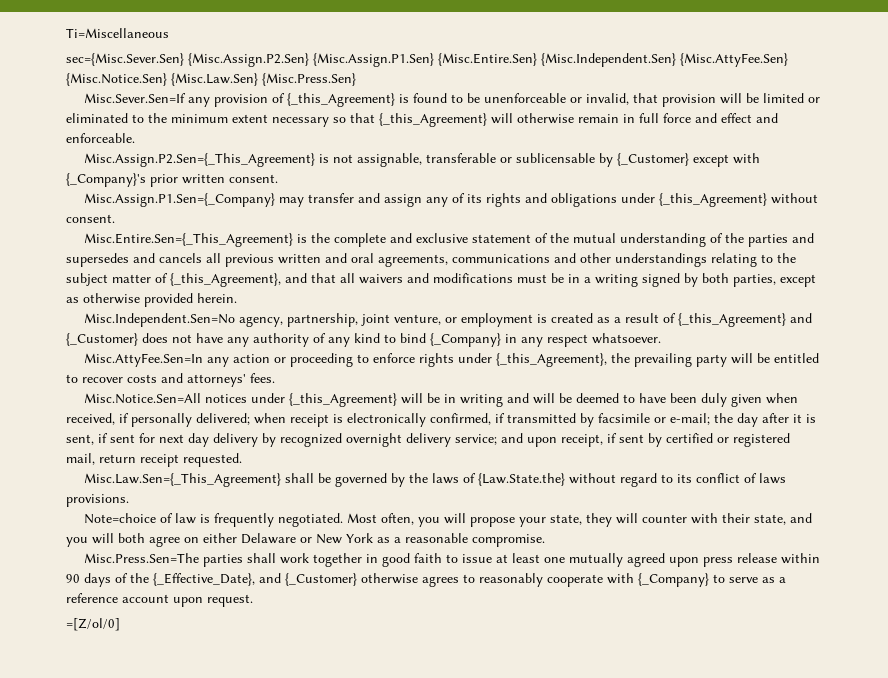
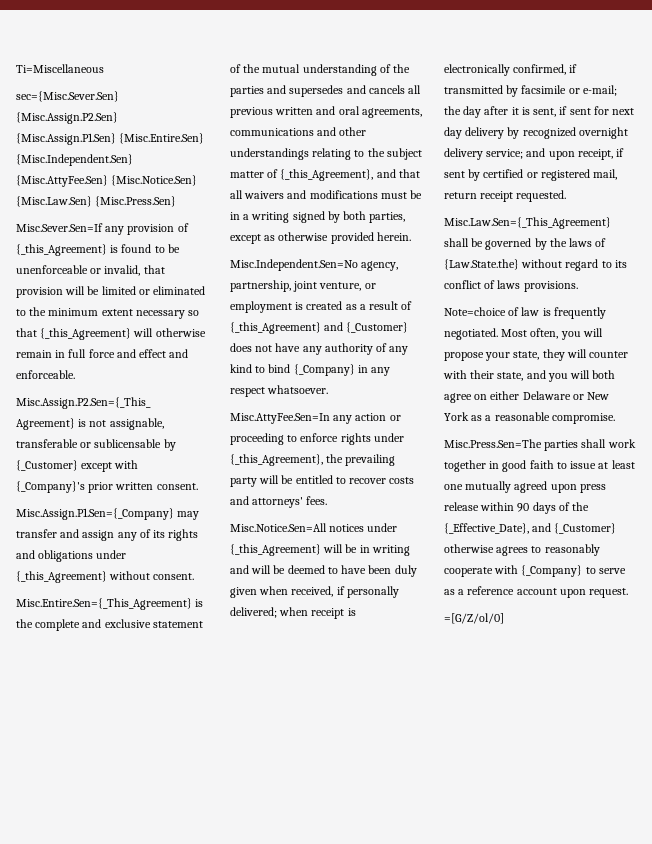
[66,618,120,631] =[Z/ol/0] -> [444,613,504,624] =[G/Z/ol/0]

